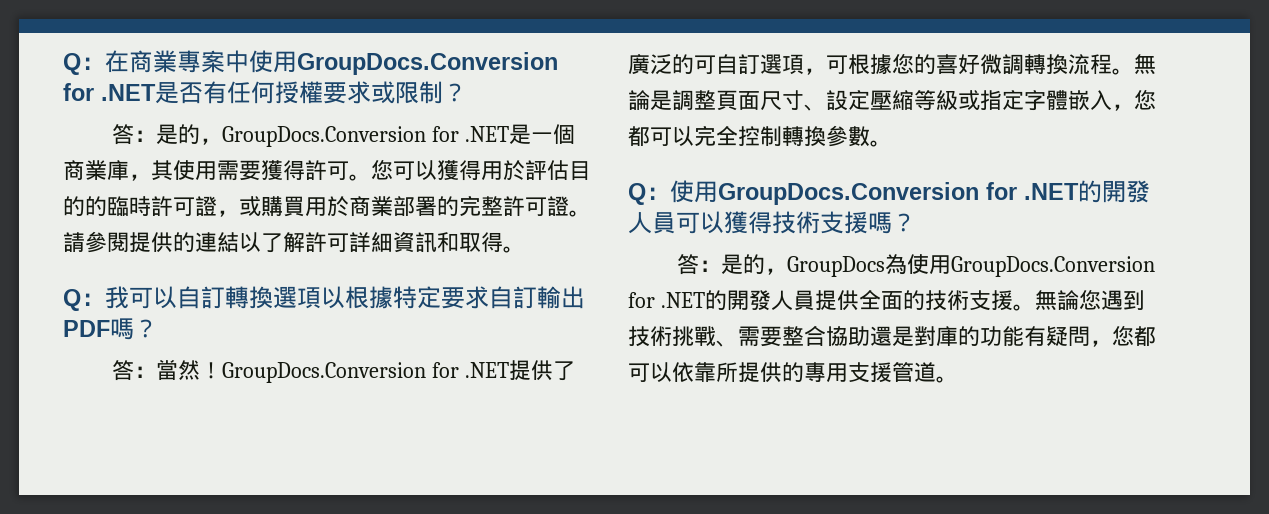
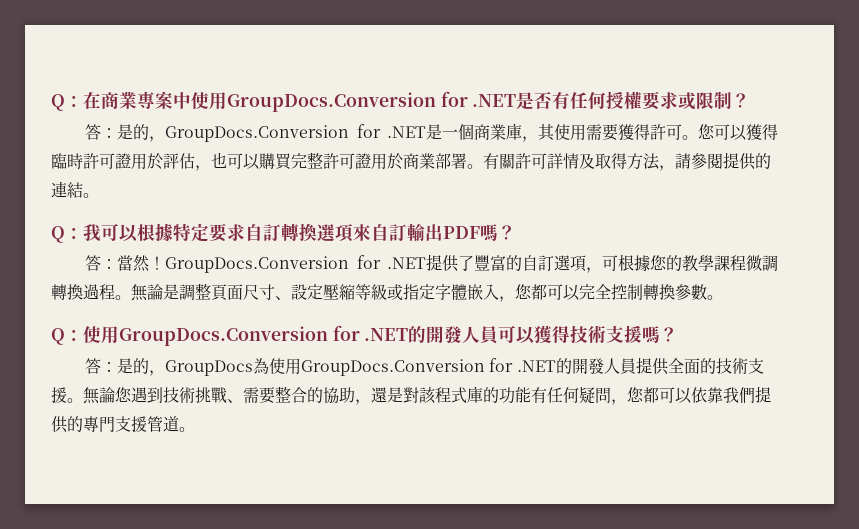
[481,160,591,180] [63,195,591,217] [63,231,525,253] [63,286,489,311] 用於評估目的的臨時許可證，或購買用於商業部署的完整許可證。請參閱提供的連結以了解許可詳細資訊和取得。 // Q：我可以自訂轉換選項以根據特定要求 -> [51,152,771,171] [51,181,99,198] [51,223,371,243] 臨時許可證用於評估，也可以購買完整許可證用於商業部署。有關許可詳情及取得方法，請參閱提供的連結。 // Q：我可以根據特定要求自訂轉換選項來
[628,54,716,75] 廣泛的可 -> [473,255,522,271] 豐富的
[936,54,980,75] 喜好 -> [682,255,746,272] 教學課程
[1068,54,1090,75] 流 -> [83,284,99,300] 過
[826,326,936,347] 協助還是對 -> [307,387,467,405] 的協助，還是對該程式
(1046, 336) none -> [547,387,579,403] 任何
[716,362,738,382] 所 -> [723,387,755,403] 我們
[826,363,848,382] 用 -> [99,416,115,432] 門

